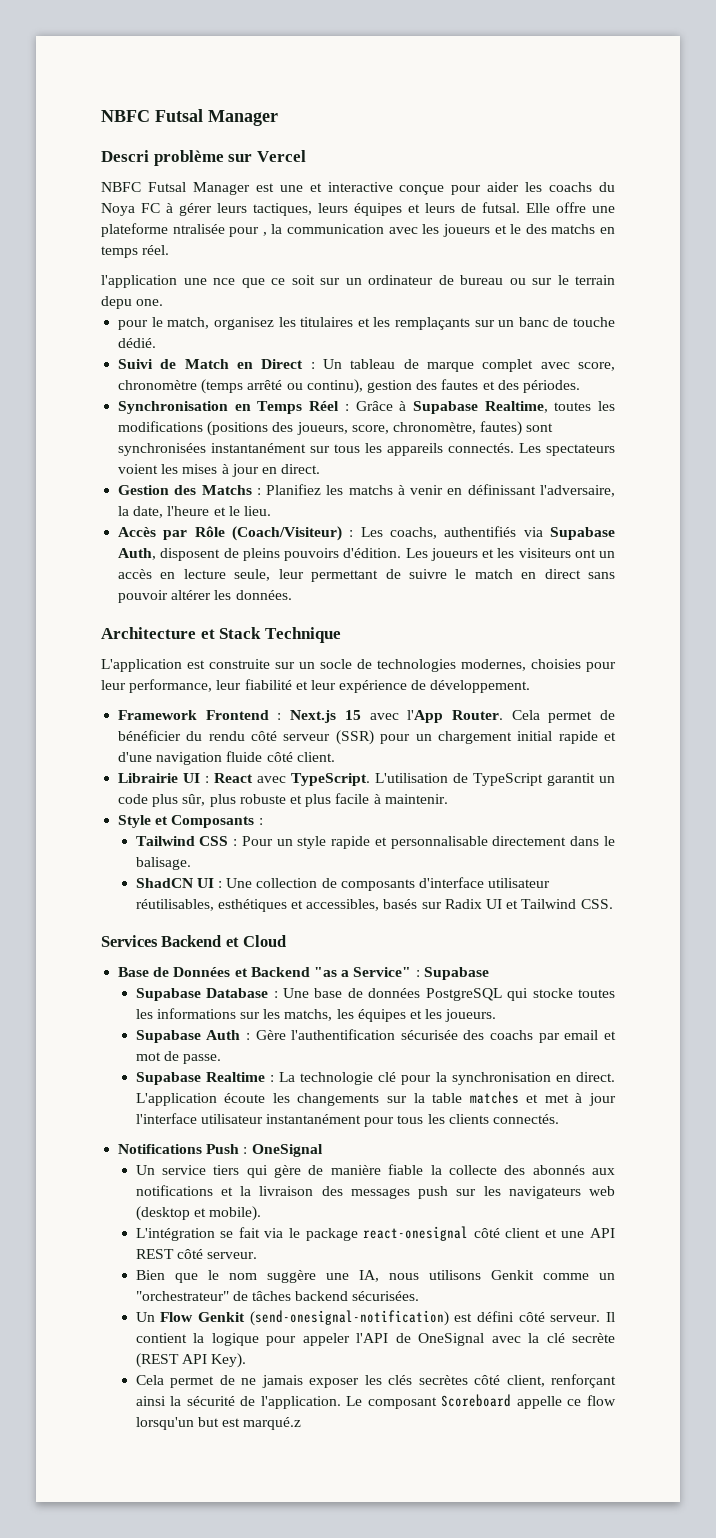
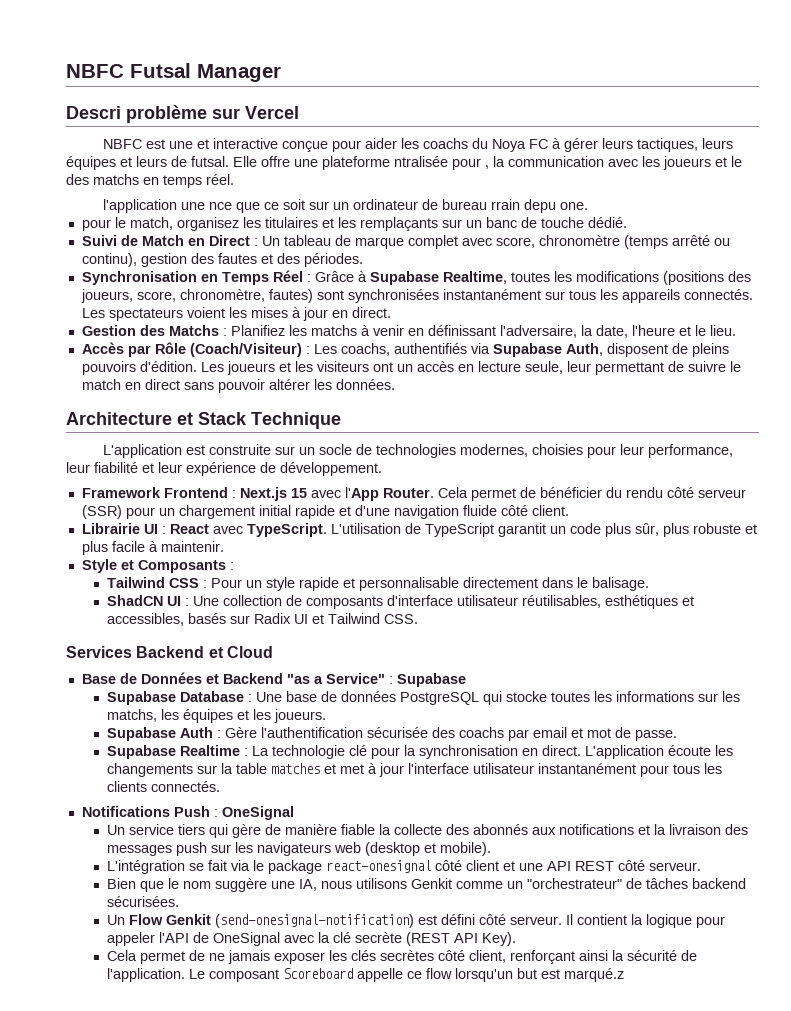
[147,182,250,195] Futsal Manager -> (142, 144) none
[509,275,615,285] ou sur le terrain -> [490,199,520,210] rrain

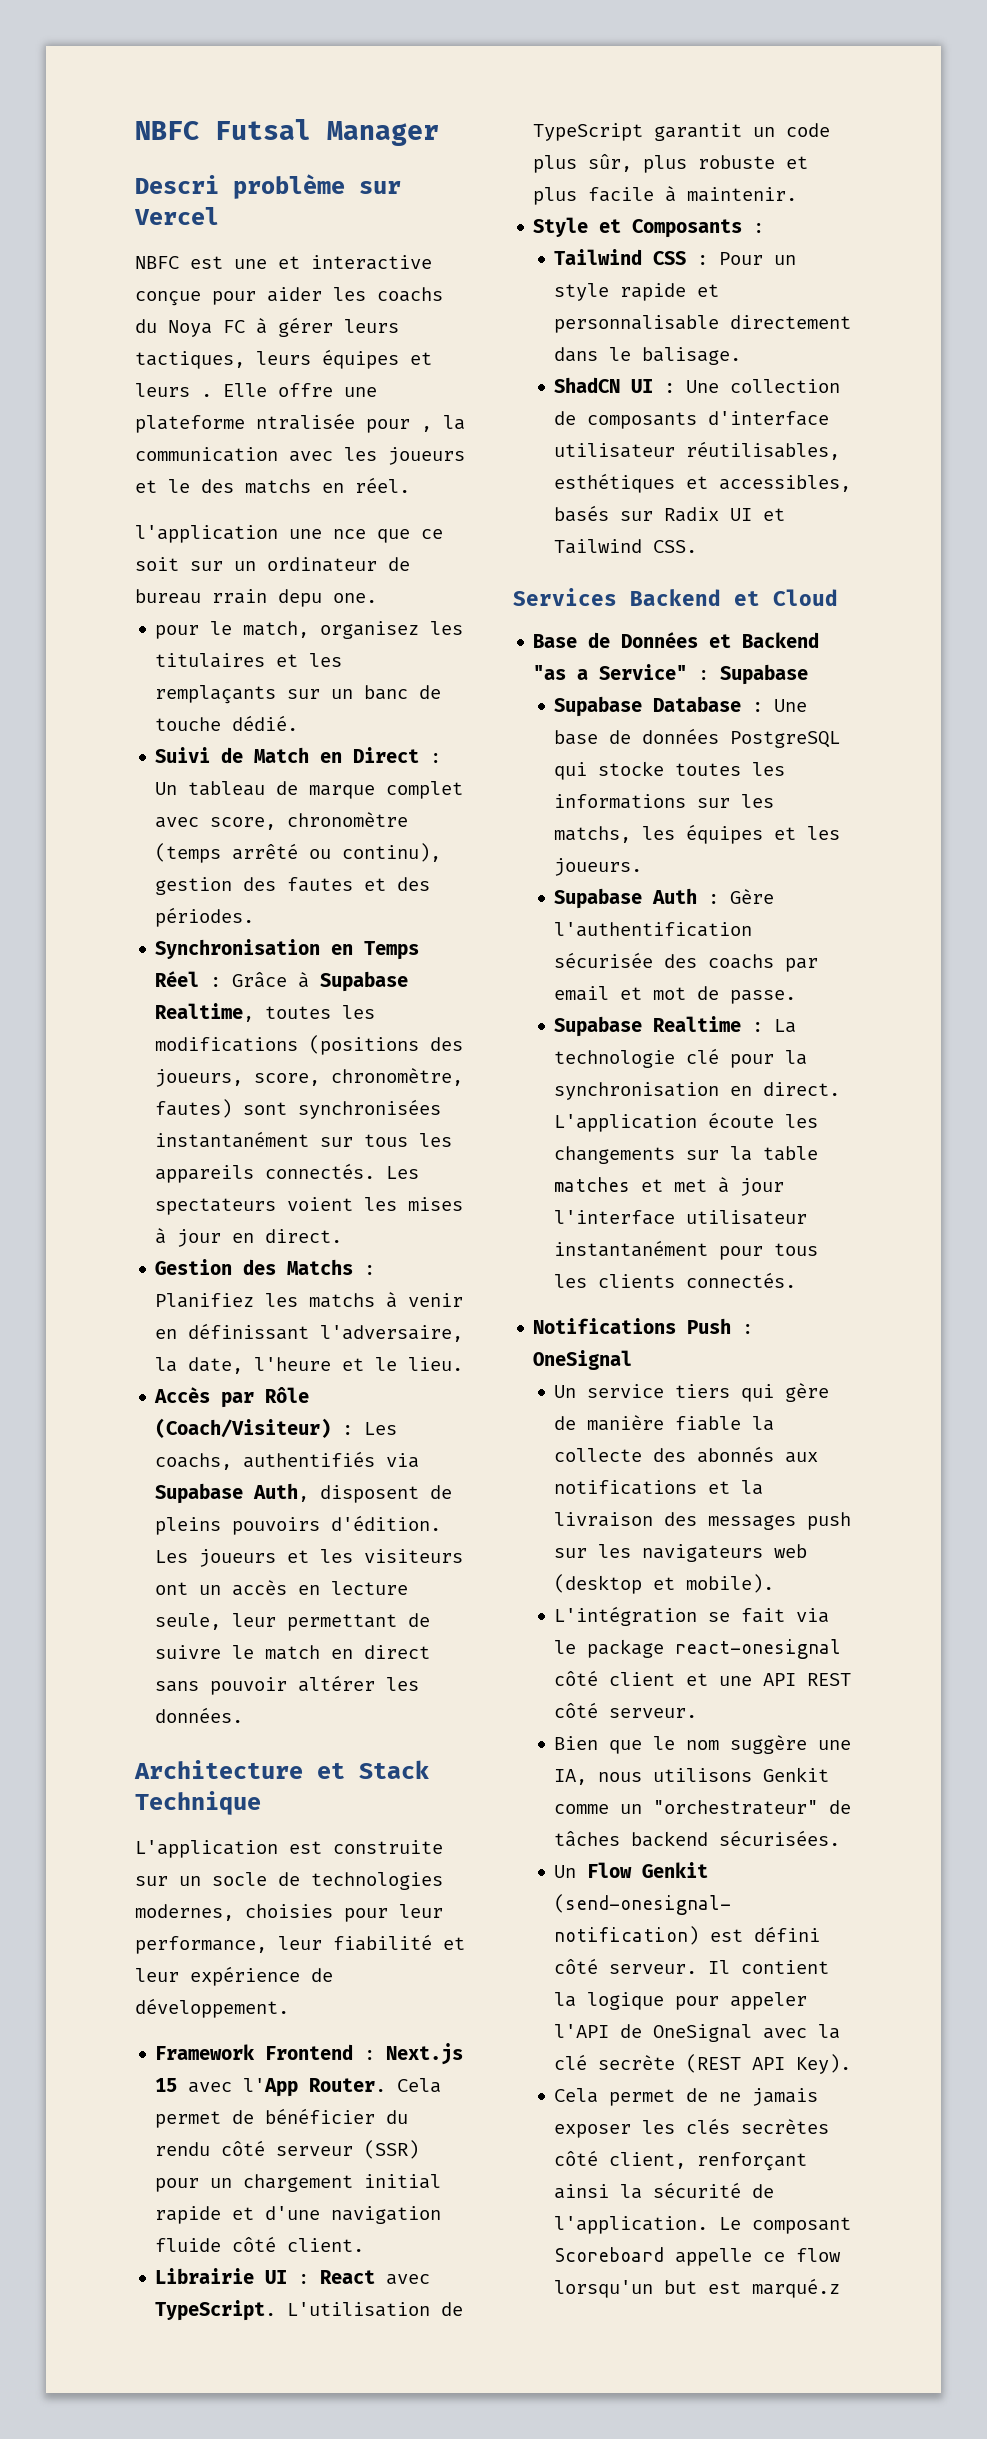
[171,156,229,167] de futsal. -> [201,394,212,397] .
[163,175,202,188] temps -> (344, 488) none

